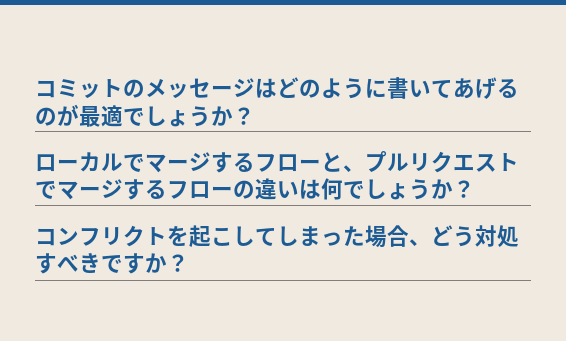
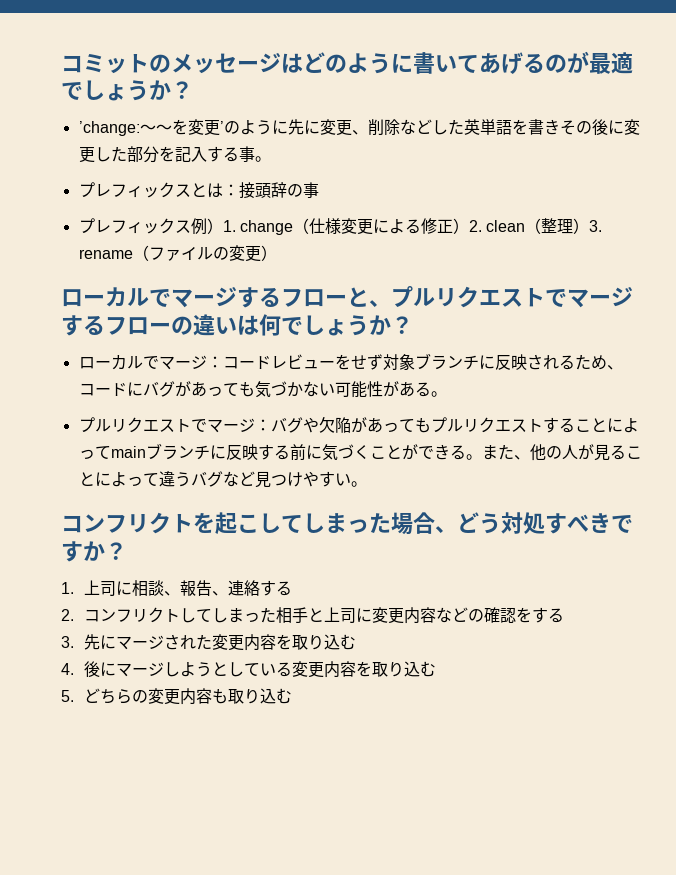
(255, 116) none -> [78,119,640,136] [78,146,271,163] [78,182,319,199] [78,218,603,235] [78,245,277,262] // ’change:〜〜を変更’のように先に変更、削除などした英単語を書きその後に変更した部分を記入する事。 // プレフィックスとは：接頭辞の事 // プレフィックス例）1. change（仕様変更による修正）2. clean（整理）3. rename（ファイルの変更）
(475, 189) none -> [78,353,623,370] [78,381,447,398] [78,417,639,433] [78,443,642,461] [78,471,367,488] // ローカルでマージ：コードレビューをせず対象ブランチに反映されるため、コードにバグがあっても気づかない可能性がある。 // プルリクエストでマージ：バグや欠陥があってもプルリクエストすることによってmainブランチに反映する前に気づくことができる。また、他の人が見ることによって違うバグなど見つけやすい。
(189, 263) none -> [61,580,293,596] [61,607,565,624] [61,634,357,651] [61,661,437,678] [61,688,293,705] // 1.上司に相談、報告、連絡する // 2.コンフリクトしてしまった相手と上司に変更内容などの確認をする // 3.先にマージされた変更内容を取り込む // 4.後にマージしようとしている変更内容を取り込む // 5.どちらの変更内容も取り込む

